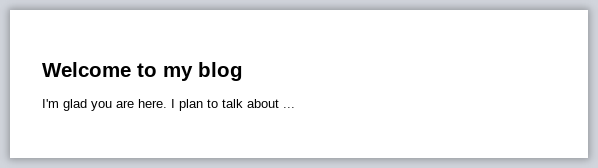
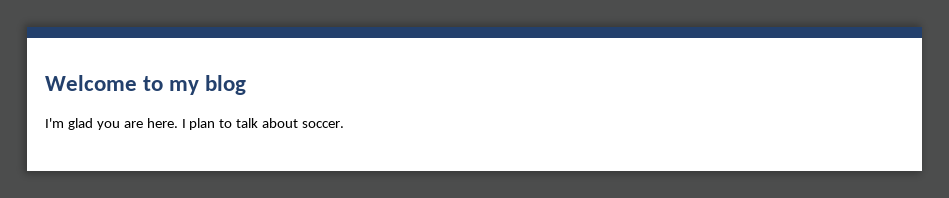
[283,107,295,108] ... -> [302,121,345,128] soccer.

